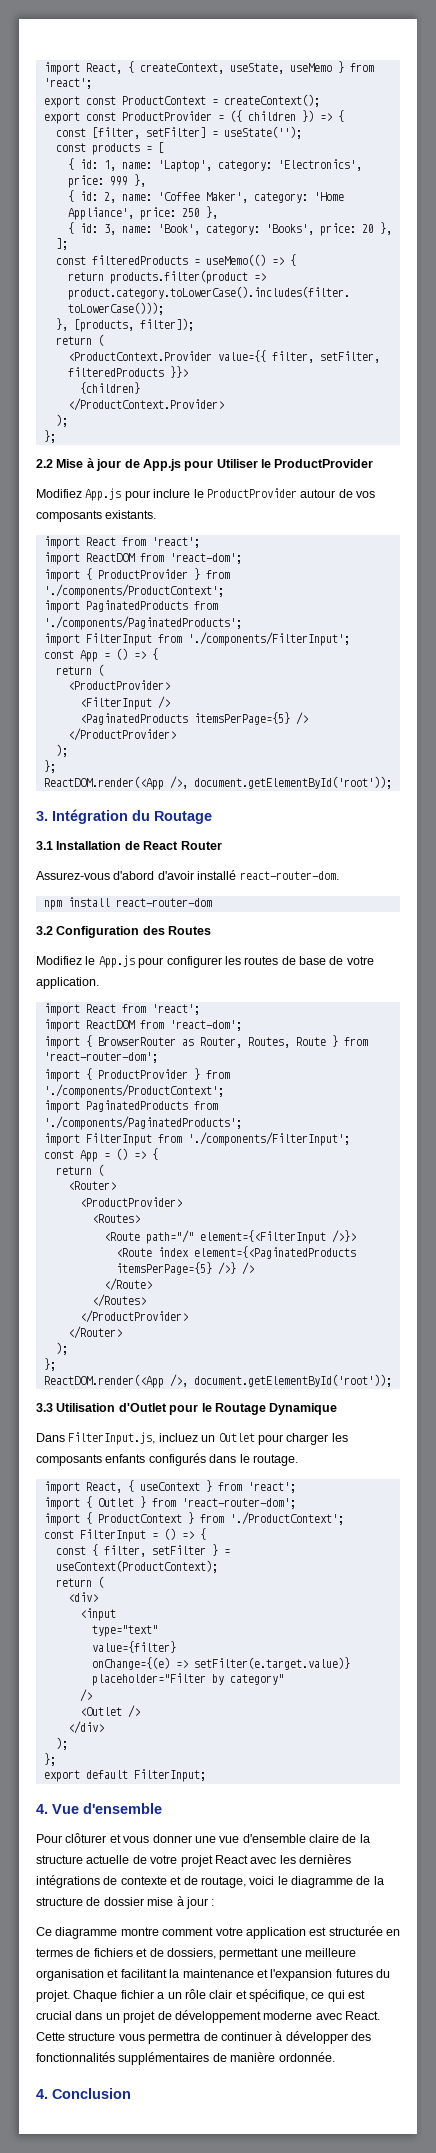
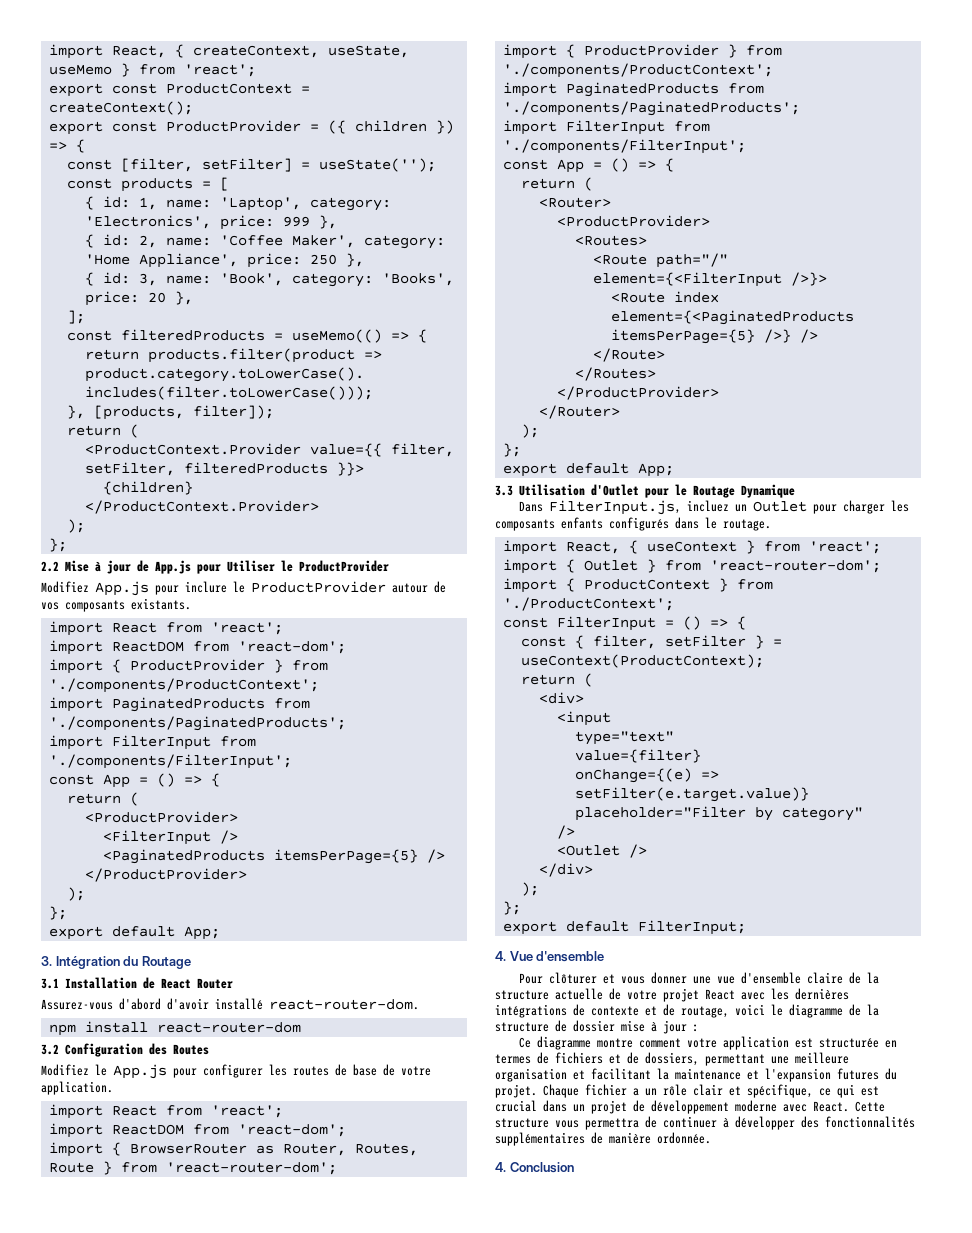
[43,776,392,790] ReactDOM.render(<App />, document.getElementById('root')); -> [48,926,220,940] export default App;
[43,1374,392,1388] ReactDOM.render(<App />, document.getElementById('root')); -> [502,463,674,477] export default App;

